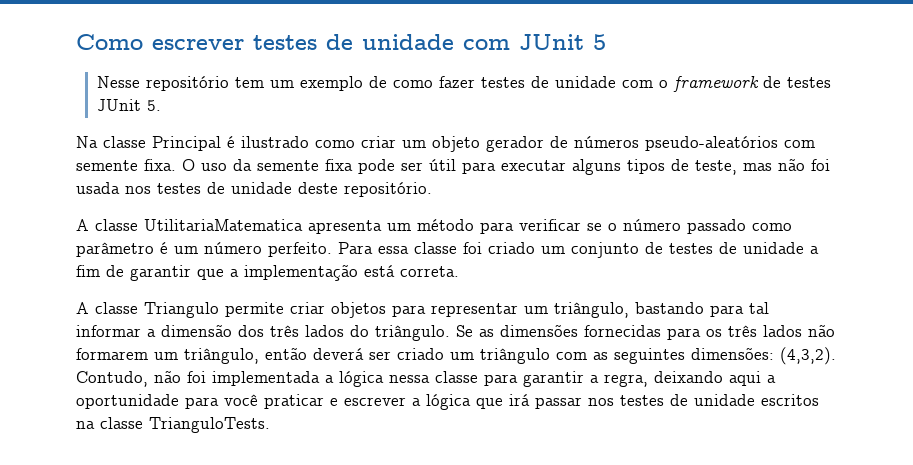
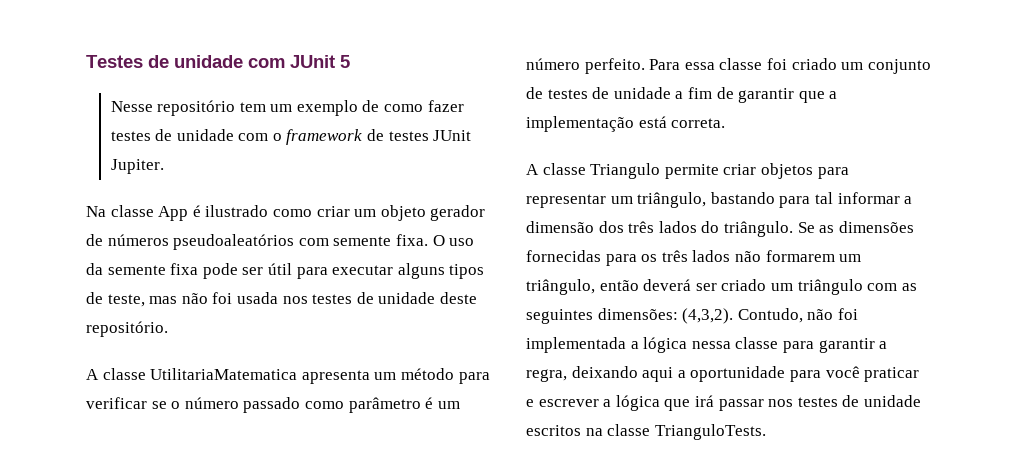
[76,34,317,50] Como escrever testes -> [86,55,143,68] Testes
[146,100,161,111] 5. -> [110,159,164,174] Jupiter.
[152,136,221,151] Principal -> [158,206,189,221] App
[645,136,778,151] pseudo-aleatórios -> [173,234,295,250] pseudoaleatórios

